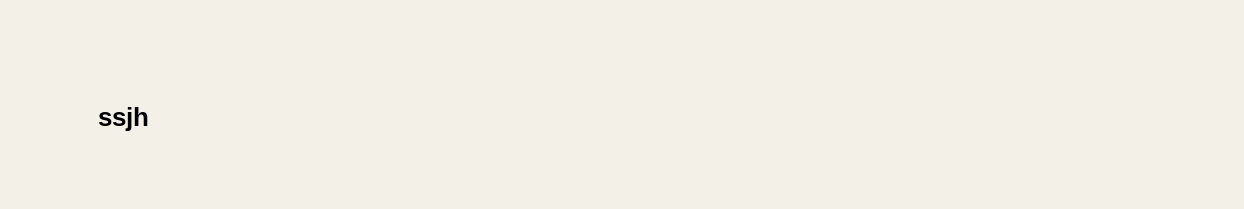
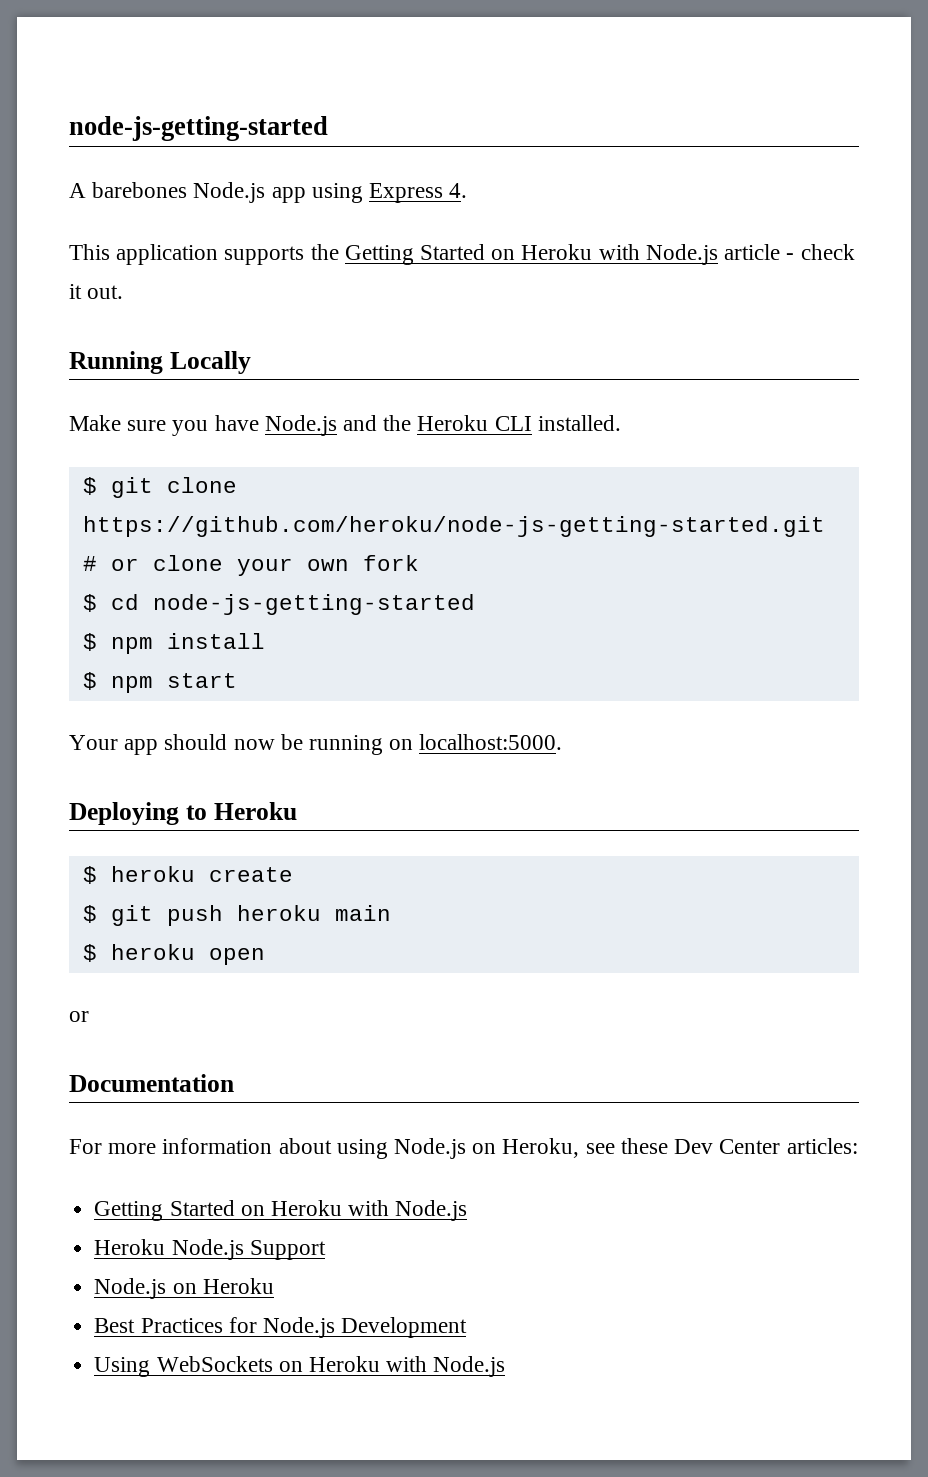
[98,107,149,131] ssjh -> [69,116,328,141] [69,182,468,203] [69,244,855,265] [69,284,124,299] [69,351,251,374] [69,415,621,436] [82,477,237,498] [82,516,825,537] [82,555,419,576] [82,594,475,615] [82,633,265,654] [82,672,237,693] [69,734,563,755] [69,802,297,825] [82,866,293,884] [82,905,391,926] [82,944,265,965] [69,1011,89,1022] [69,1074,234,1092] [69,1138,858,1159] [94,1200,468,1221] [94,1239,326,1260] [94,1278,274,1299] [94,1317,468,1338] [94,1356,506,1377] node-js-getting-started // A barebones Node.js app using Express 4. // This application supports the Getting Started on Heroku with Node.js article - check it out. // Running Locally // Make sure you have Node.js and the Heroku CLI installed. // $ git clone https://github.com/heroku/node-js-getting-started.git # or clone your own fork // $ cd node-js-getting-started // $ npm install // $ npm start // Your app should now be running on localhost:5000. // Deploying to Heroku // $ heroku create // $ git push heroku main // $ heroku open // or // Documentation // For more information about using Node.js on Heroku, see these Dev Center articles: // Getting Started on Heroku with Node.js // Heroku Node.js Support // Node.js on Heroku // Best Practices for Node.js Development // Using WebSockets on Heroku with Node.js

